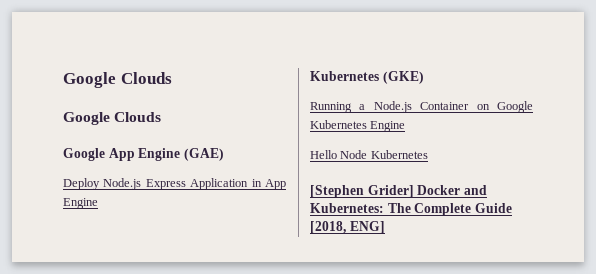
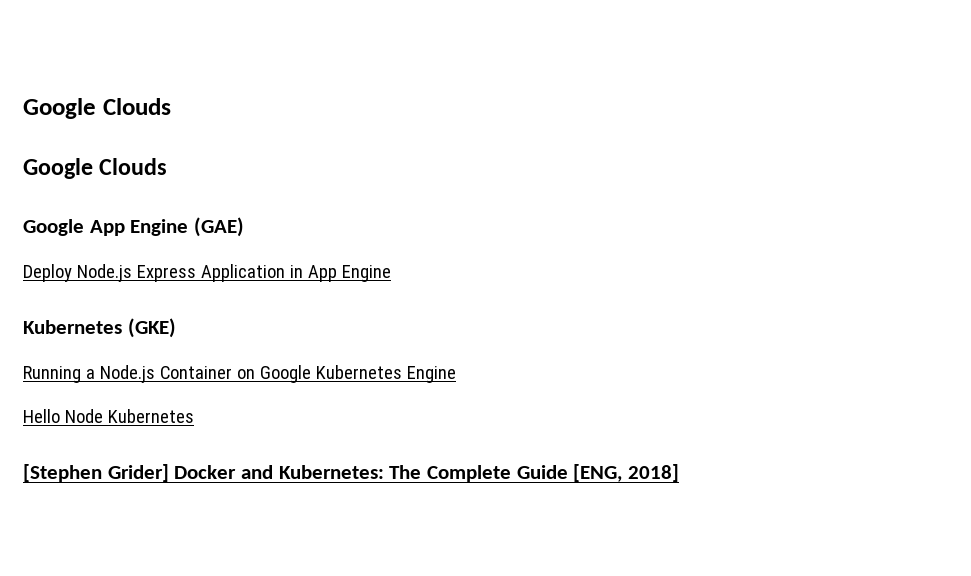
[310,221,385,234] [2018, ENG] -> [573,464,680,482] [ENG, 2018]

